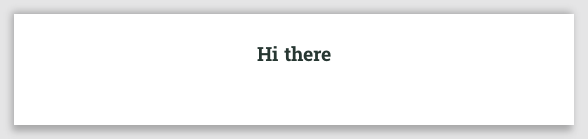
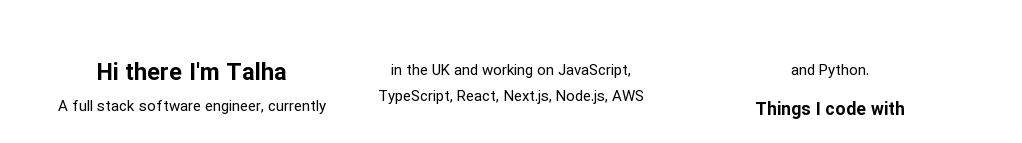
(331, 54) none -> [188,62,288,80] [58,100,326,114] [390,64,632,78] [378,90,644,104] [790,64,870,78] [754,101,906,119] I'm Talha // A full stack software engineer, currently in the UK and working on JavaScript, TypeScript, React, Next.js, Node.js, AWS and Python. // Things I code with

